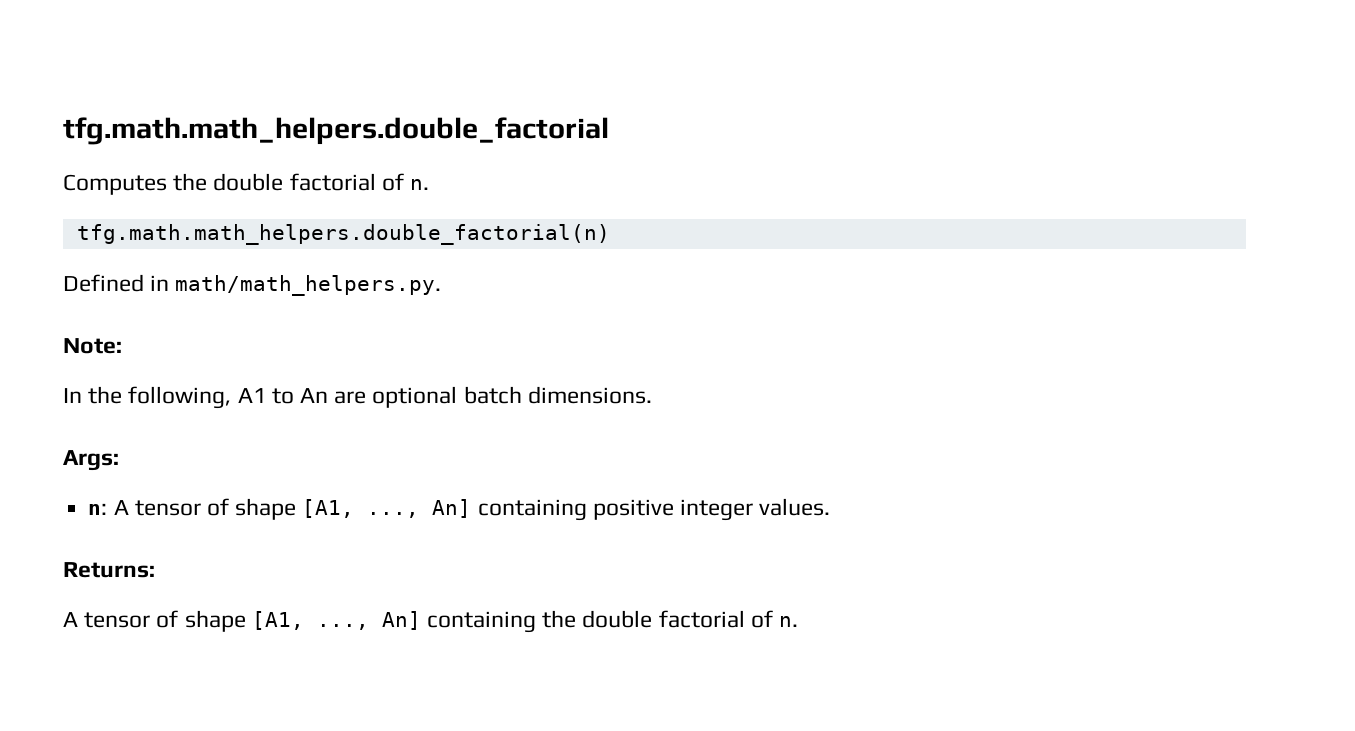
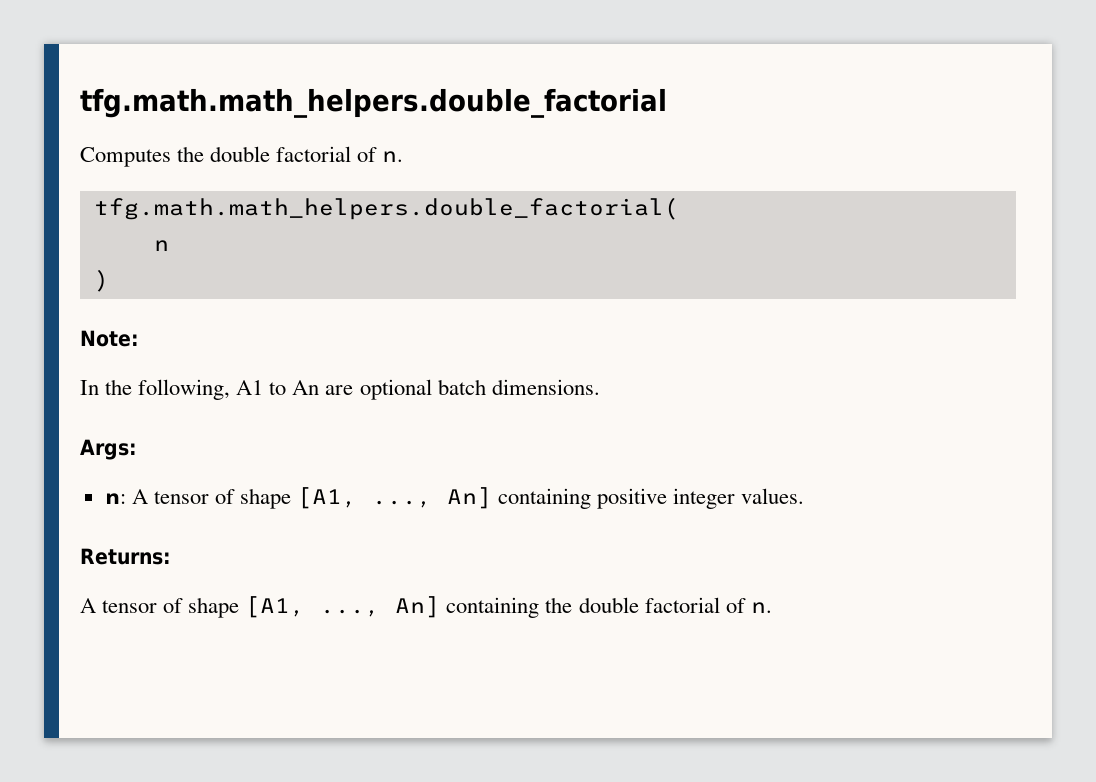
[76,224,610,245] [63,274,442,296] tfg.math.math_helpers.double_factorial(n) // Defined in math/math_helpers.py. -> [93,197,679,220] [153,240,169,251] [93,269,109,292] tfg.math.math_helpers.double_factorial( // n // )

